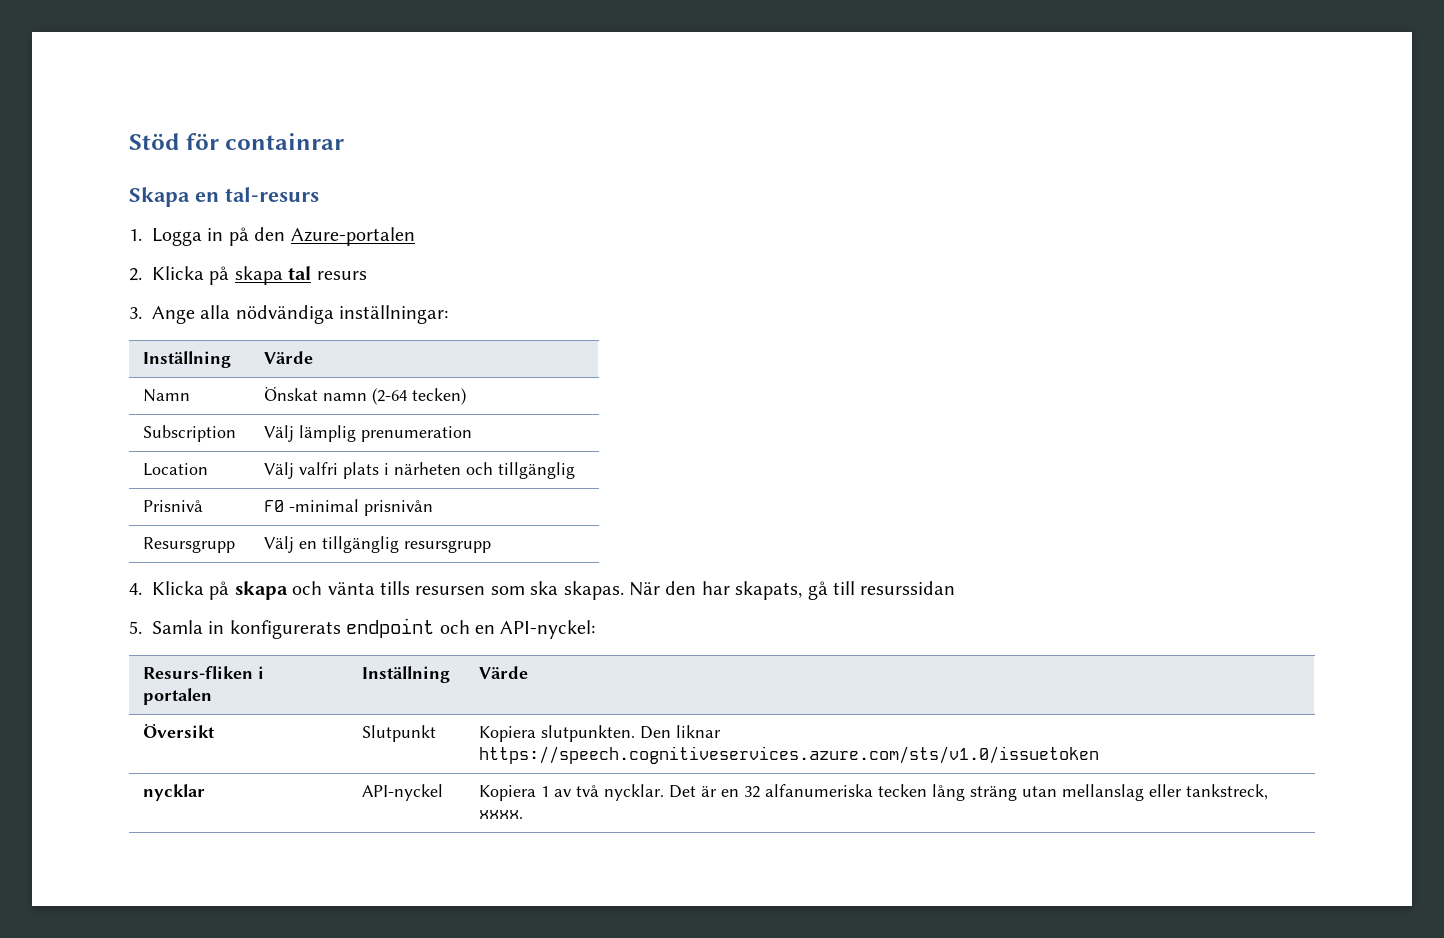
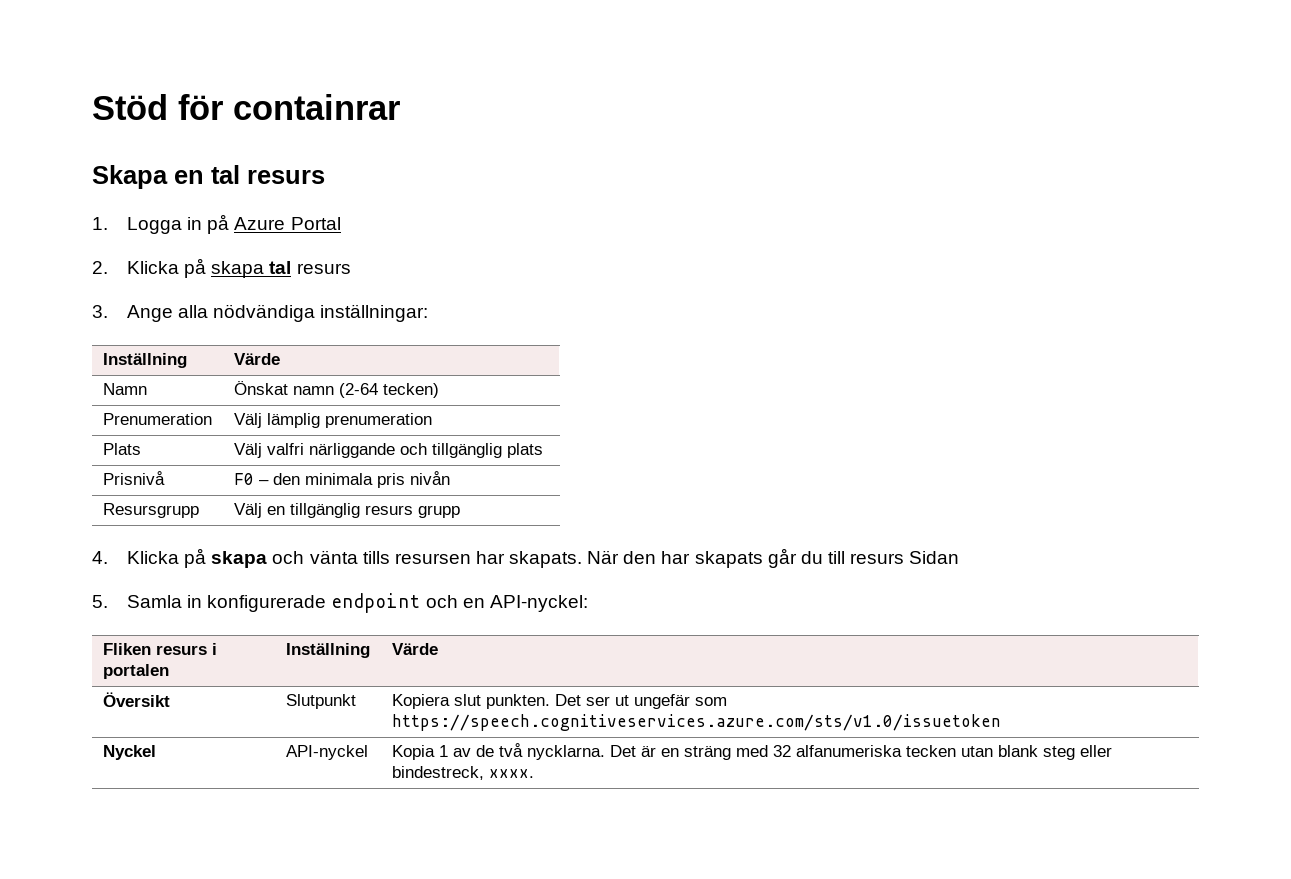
[225,187,319,202] tal-resurs -> [211,165,325,184] tal resurs
[254,227,415,246] den Azure-portalen -> [234,217,341,230] Azure Portal
[142,425,236,442] Subscription -> [102,413,212,425] Prenumeration
[142,463,208,476] Location -> [102,443,141,455] Plats
[342,462,461,479] plats i närheten -> [308,443,395,458] närliggande
(575, 470) none -> [506,443,543,458] plats
[288,499,433,516] -minimal prisnivån -> [258,471,450,488] – den minimala pris nivån
[403,540,491,553] resursgrupp -> [364,505,460,518] resurs grupp
[490,581,956,600] som ska skapas. När den har skapats, gå till resurssidan -> [475,548,960,568] har skapats. När den har skapats går du till resurs Sidan
[229,620,341,639] konfigurerats -> [207,595,327,612] konfigurerade
[142,666,253,679] Resurs-fliken -> [102,643,207,655] Fliken resurs
[540,725,721,742] slutpunkten. Den liknar -> [453,694,727,709] slut punkten. Det ser ut ungefär som
[142,784,205,801] nycklar -> [102,745,156,760] Nyckel
[478,785,536,801] Kopiera -> [391,745,435,760] Kopia
[575,784,664,801] två nycklar. -> [475,743,605,760] de två nycklarna.
(739, 793) none -> [683,745,768,760] sträng med
[931,784,1268,801] lång sträng utan mellanslag eller tankstreck, -> [960,745,1112,760] [391,766,484,780] utan blank steg eller bindestreck,

